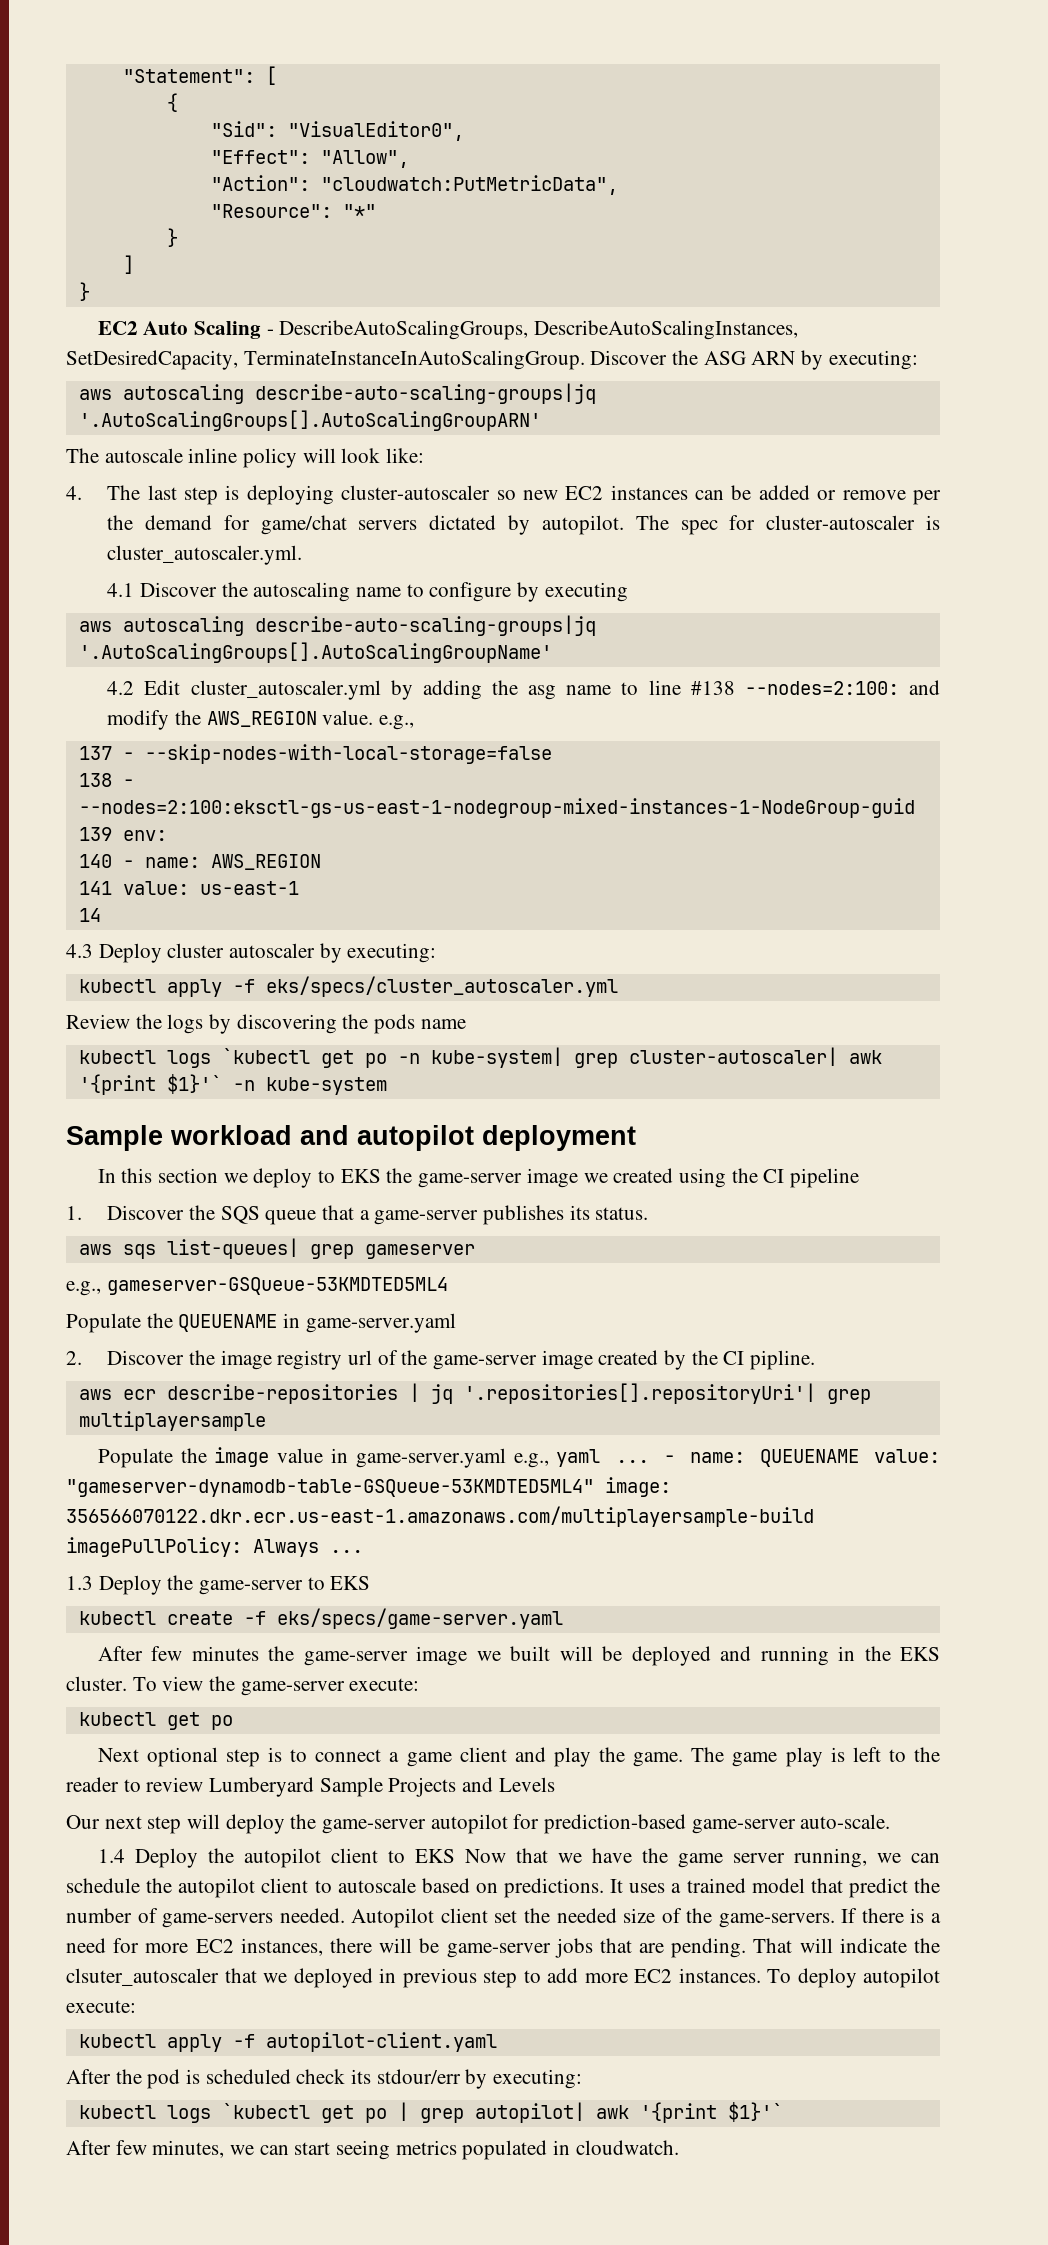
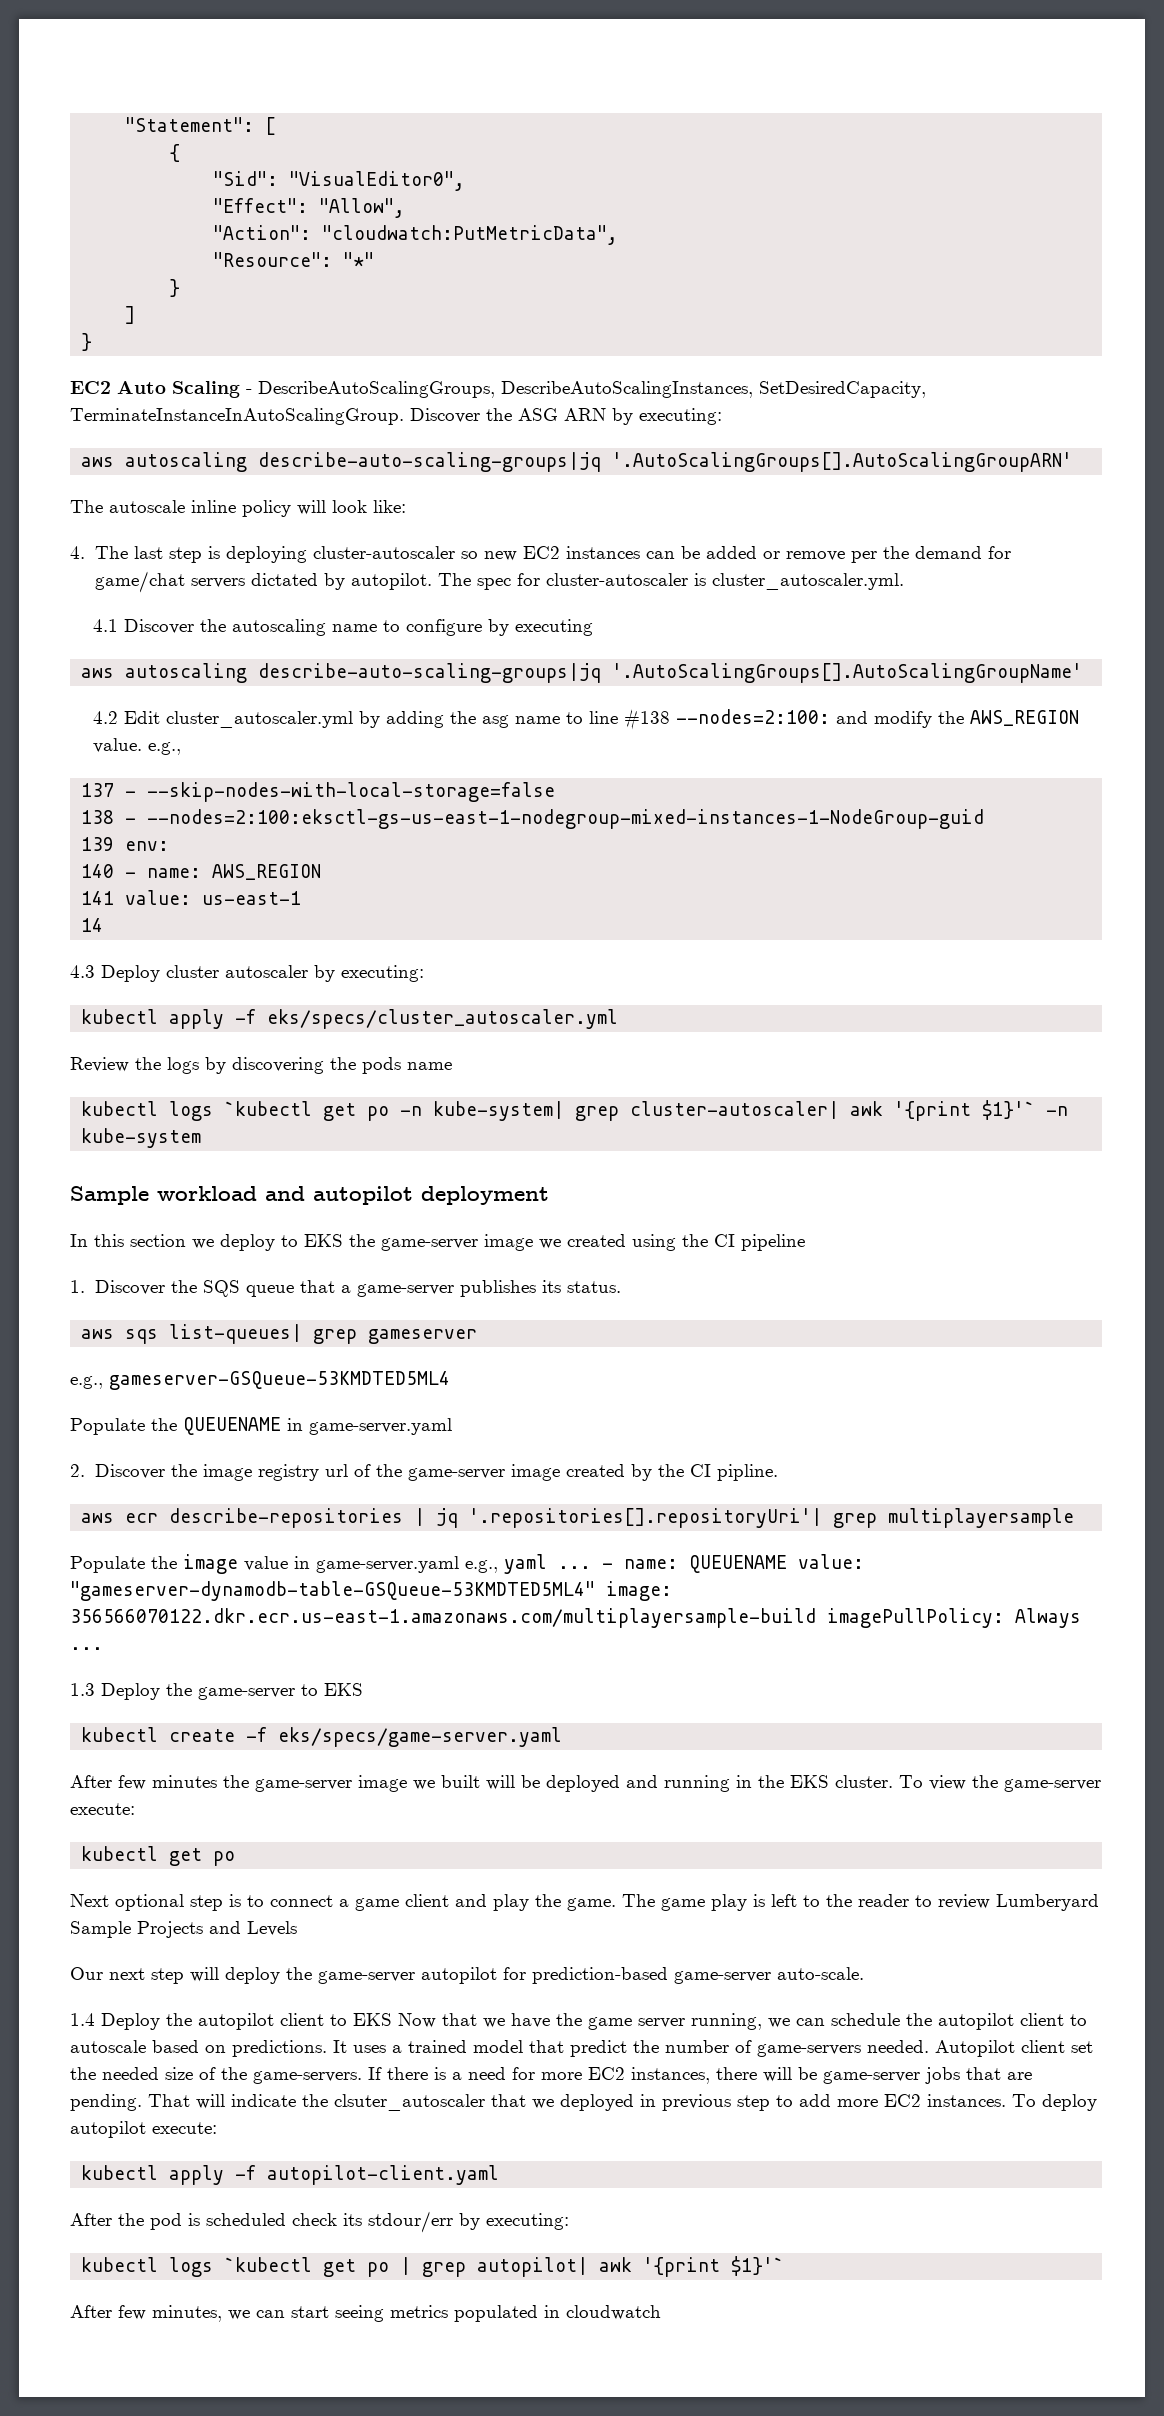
[575,2140,679,2155] cloudwatch. -> [566,2305,661,2320] cloudwatch

